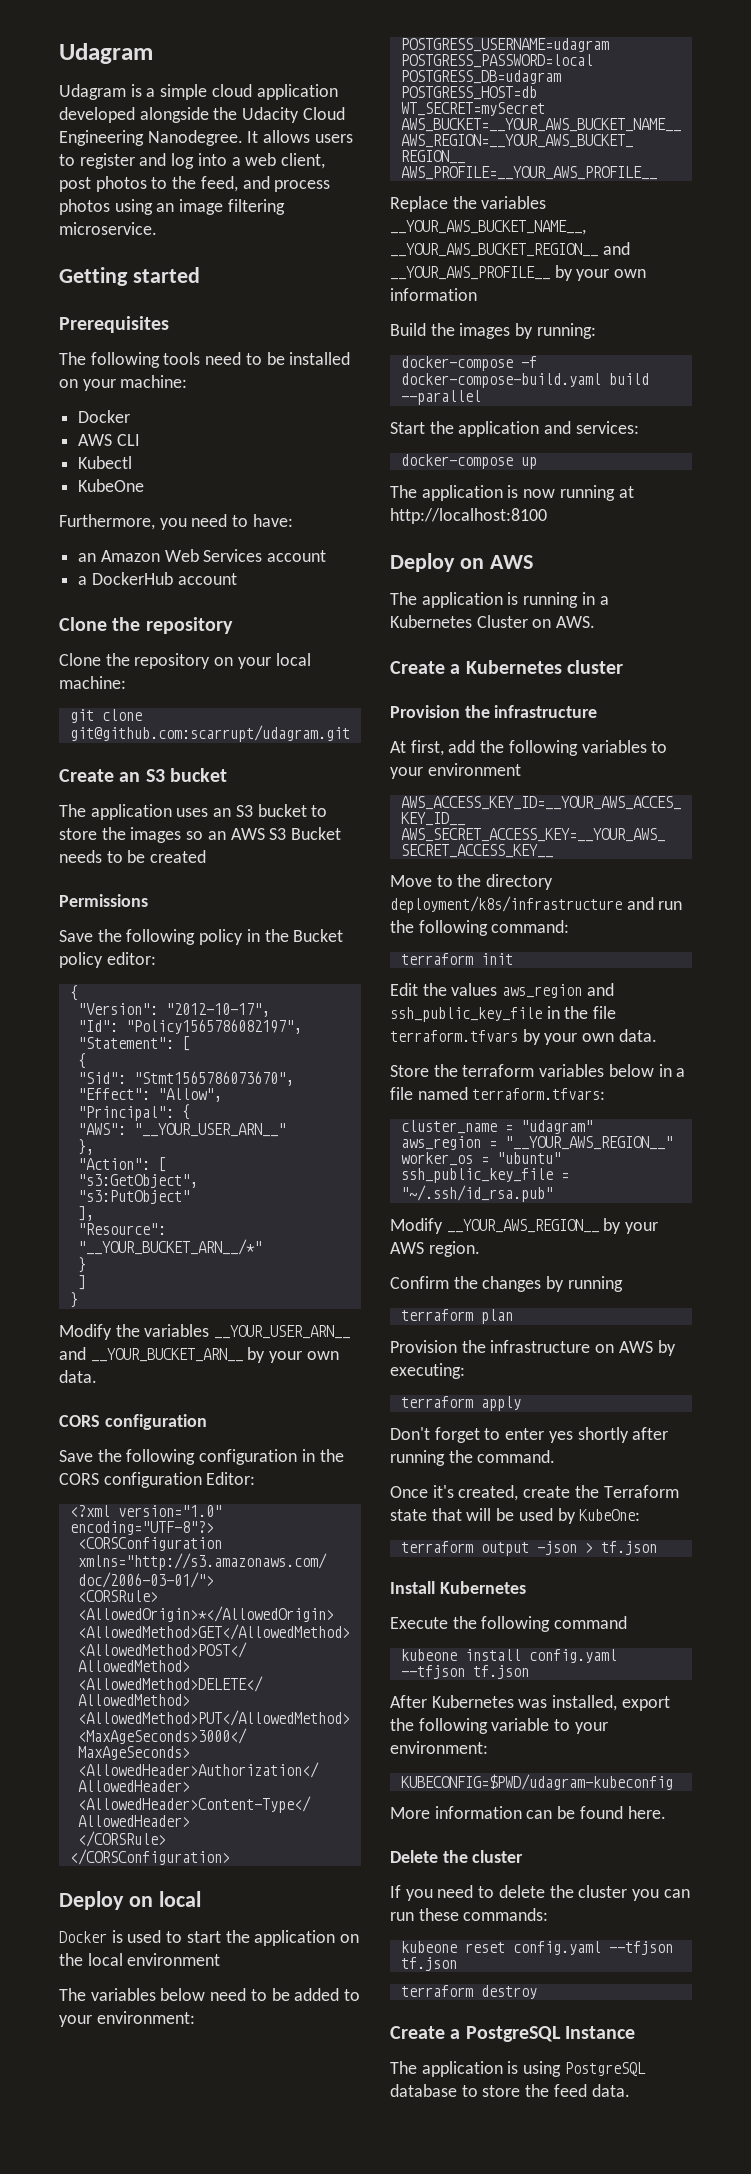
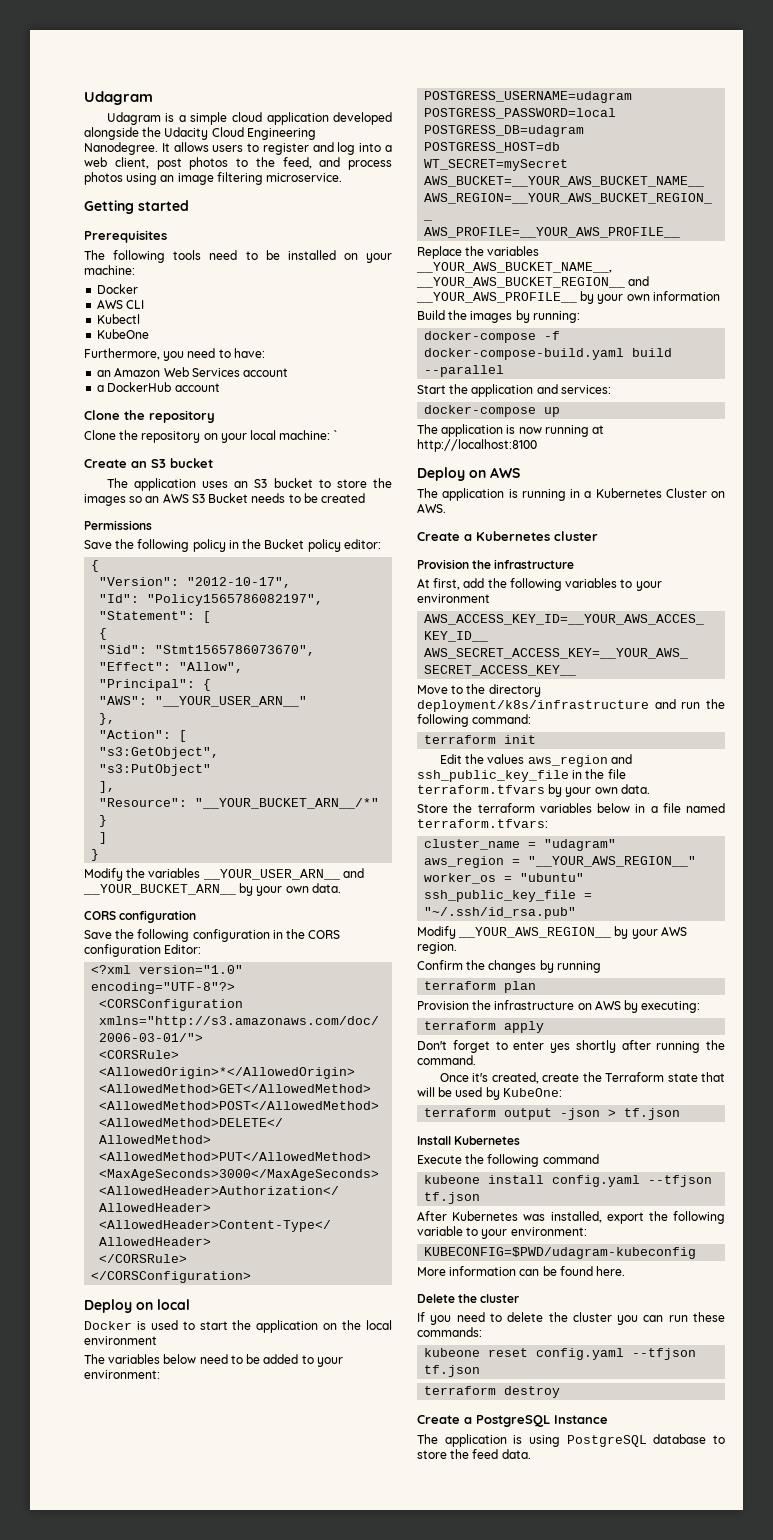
[69,709,142,723] [69,725,350,742] // git clone git@github.com:scarrupt/udagram.git -> [333,430,337,440] `

